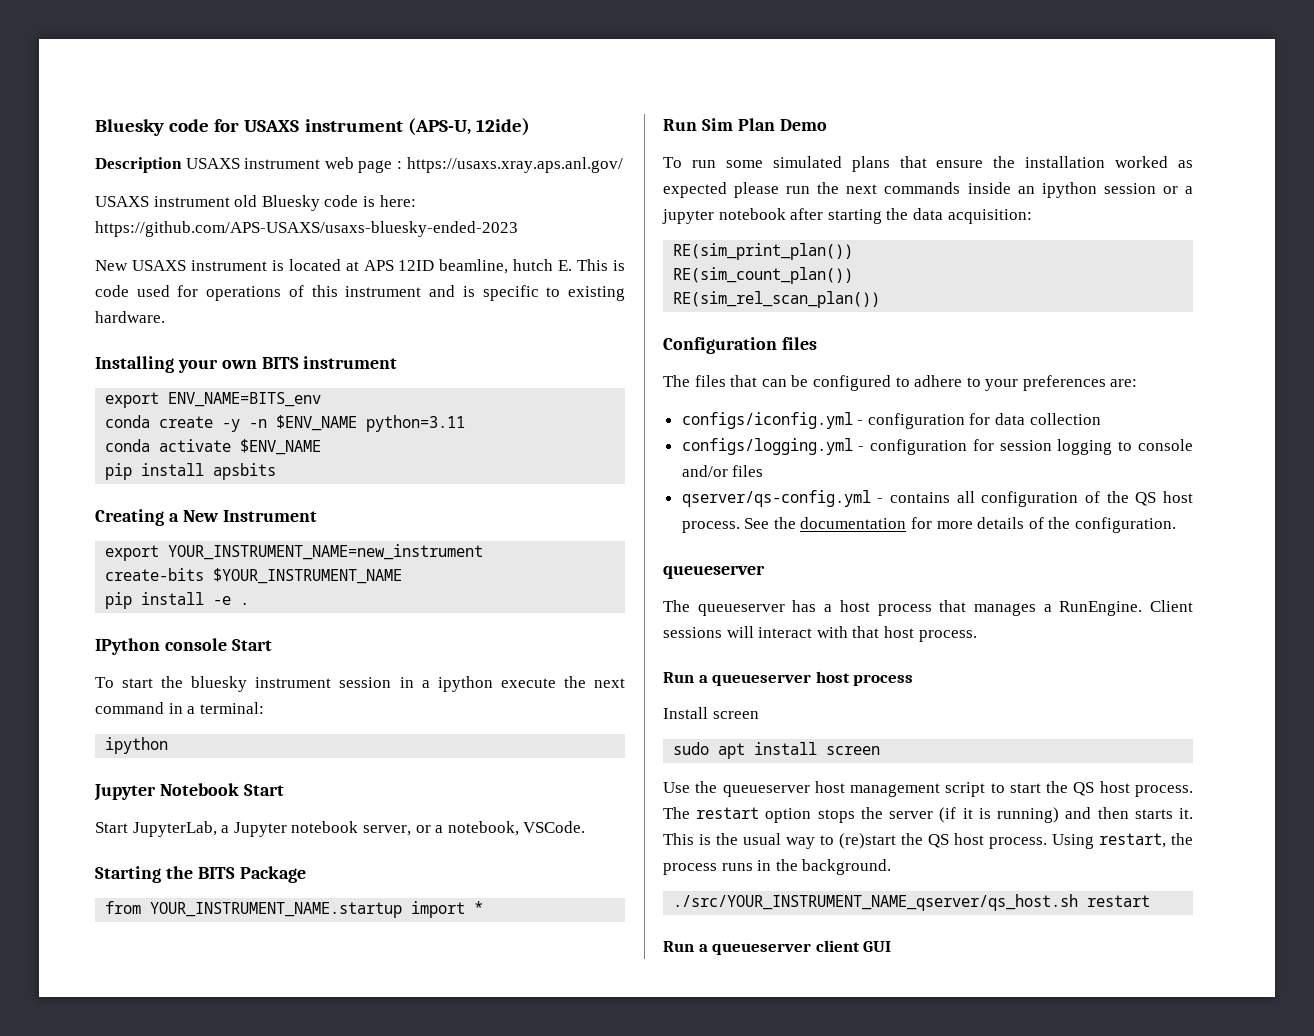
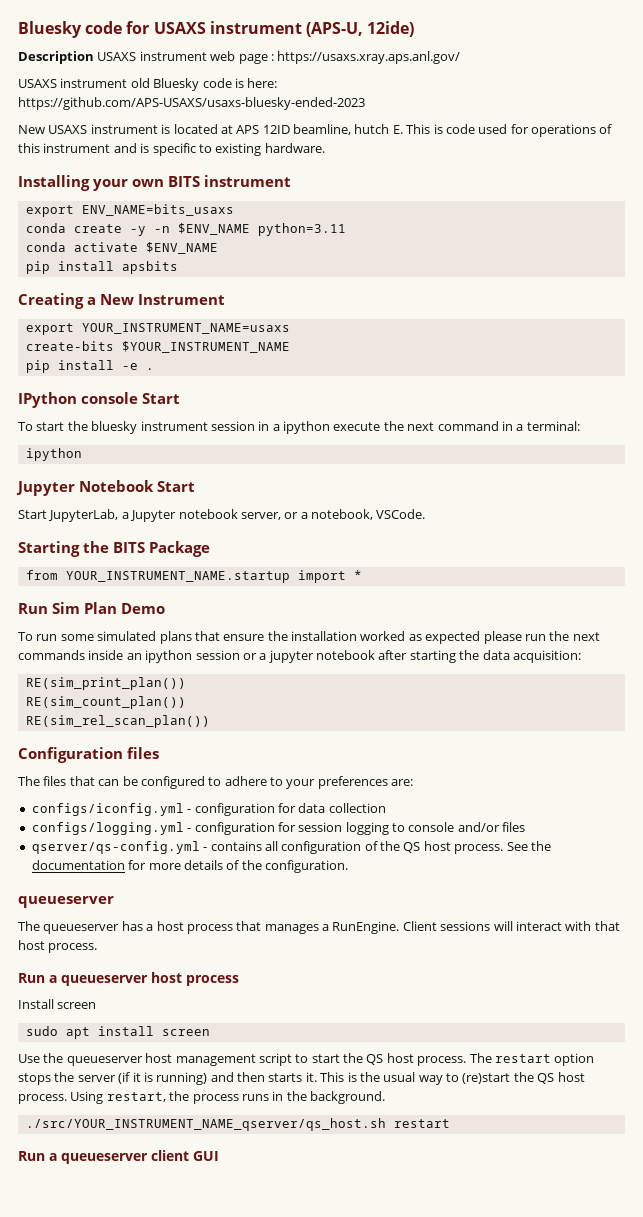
[168,392,322,407] ENV_NAME=BITS_env -> [81,204,234,216] ENV_NAME=bits_usaxs
[168,544,484,560] YOUR_INSTRUMENT_NAME=new_instrument -> [81,323,290,334] YOUR_INSTRUMENT_NAME=usaxs

